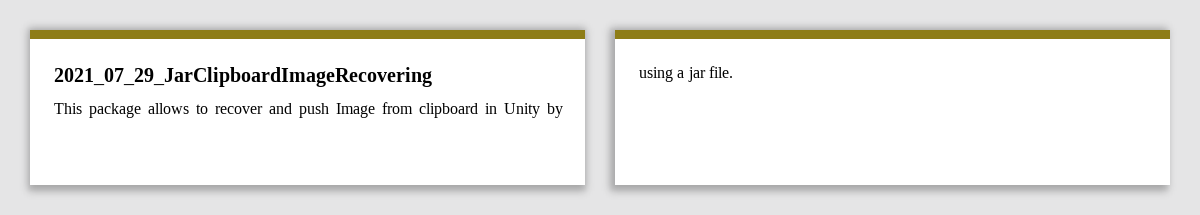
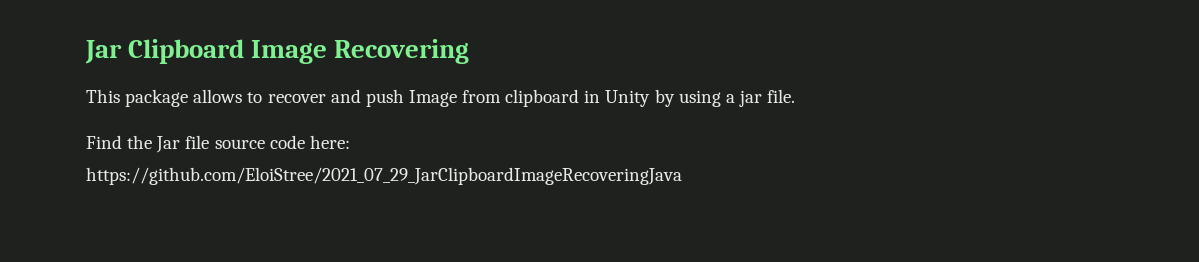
[54,67,432,87] 2021_07_29_JarClipboardImageRecovering -> [85,39,470,64] Jar Clipboard Image Recovering
(733, 72) none -> [86,135,350,153] [86,167,682,185] // Find the Jar file source code here: // https://github.com/EloiStree/2021_07_29_JarClipboardImageRecoveringJava

